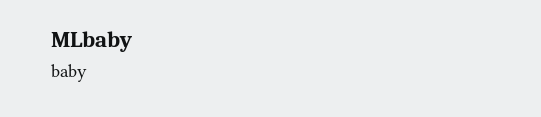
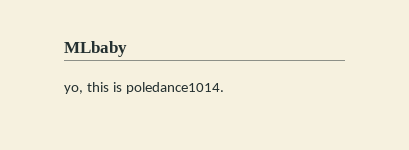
[51,64,87,82] baby -> [64,82,224,94] yo, this is poledance1014.

